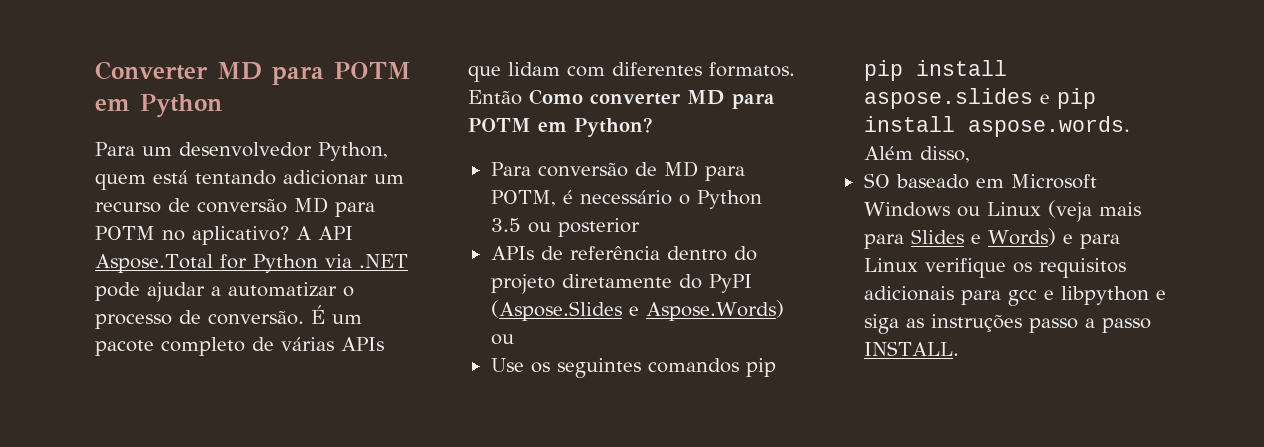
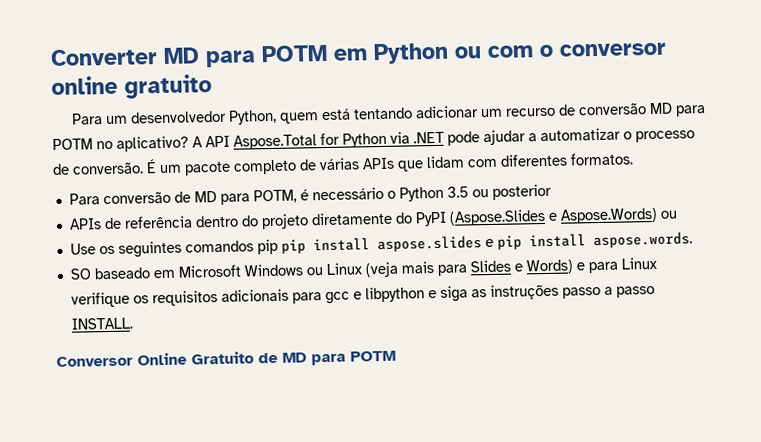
(222, 106) none -> [454,42,667,59] [51,74,212,99] ou com o conversor online gratuito
[468,89,775,109] [468,117,653,137] Então Como converter MD para POTM em Python? -> (634, 159) none
[863,146,970,163] Além disso, -> (693, 240) none
(959, 348) none -> [56,350,396,367] // Conversor Online Gratuito de MD para POTM

